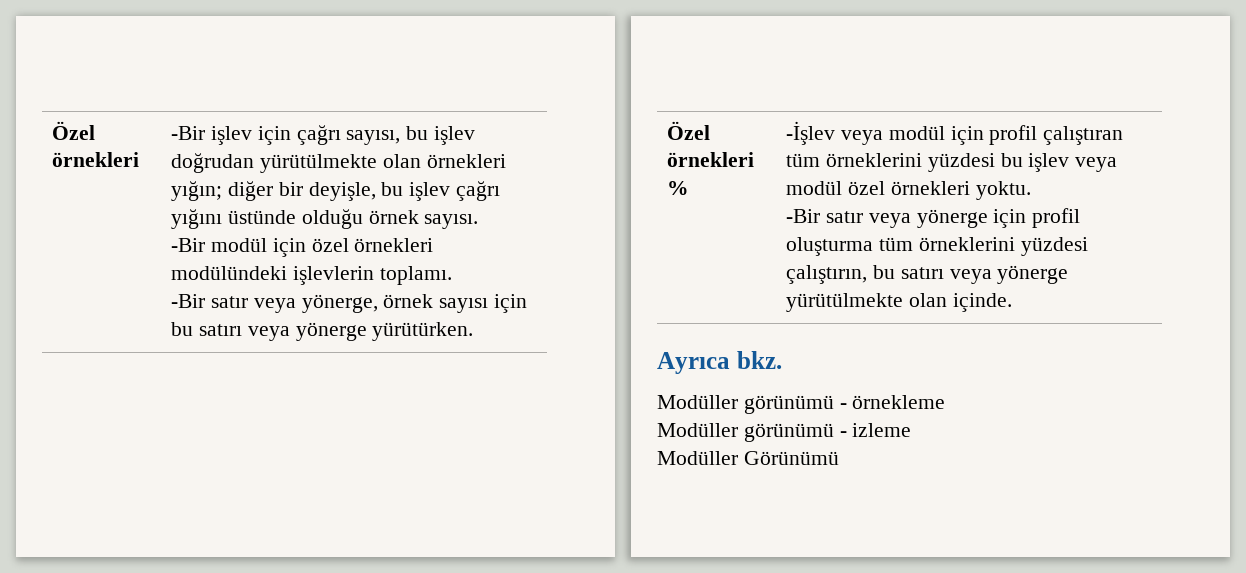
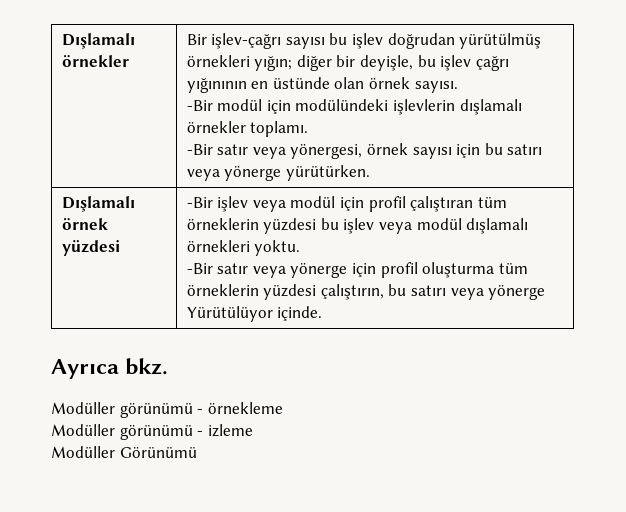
[52,121,96,140] [52,152,140,167] [171,125,401,145] Özel örnekleri | -Bir işlev için çağrı sayısı, -> [61,33,135,49] [61,55,129,67] [186,33,325,49] Dışlamalı örnekler | Bir işlev-çağrı sayısı
[259,154,421,173] yürütülmekte olan -> [459,33,542,49] yürütülmüş
[171,209,363,229] yığını üstünde olduğu -> [186,77,365,93] yığınının en üstünde olan
[311,238,434,252] [171,266,374,285] özel örnekleri modülündeki işlevlerin -> [295,99,522,115] [186,121,246,133] modülündeki işlevlerin dışlamalı örnekler
[301,294,378,313] yönerge, -> [290,144,363,159] yönergesi,
[667,121,711,140] [667,152,755,167] [667,181,690,195] [786,121,836,145] Özel örnekleri % | -İşlev -> [61,196,135,212] [61,218,108,230] [61,240,120,256] [186,196,249,212] Dışlamalı örnek yüzdesi | -Bir işlev
[825,153,922,167] örneklerini -> [186,218,259,230] örneklerin
[847,181,885,195] özel -> [466,218,529,234] dışlamalı
[918,237,1015,251] örneklerini -> [186,284,259,296] örneklerin
[786,293,947,312] yürütülmekte olan -> [186,306,273,322] Yürütülüyor

